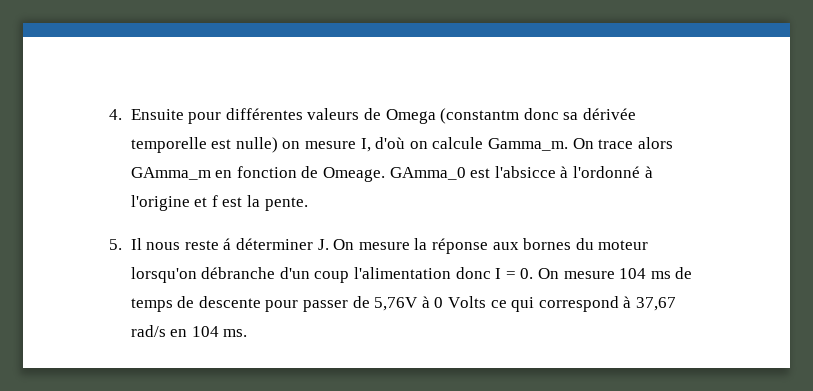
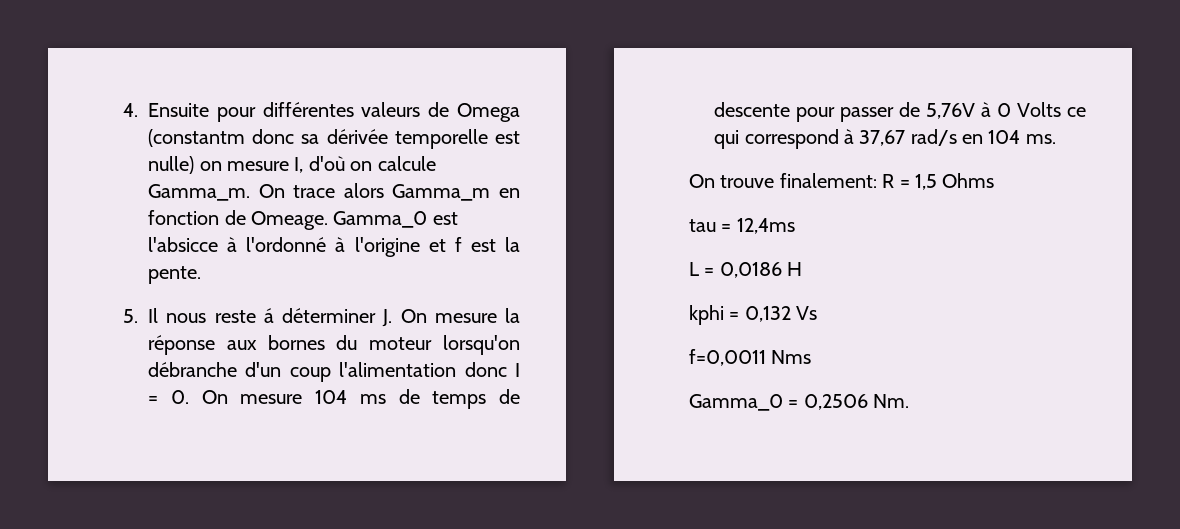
[130,167,211,180] GAmma_m -> [392,184,491,201] Gamma_m
[389,167,466,180] GAmma_0 -> [333,211,428,228] Gamma_0
(248, 333) none -> [689,173,995,190] [689,218,795,234] [689,262,803,278] [689,305,818,325] [689,349,812,366] [689,394,910,411] // On trouve finalement: R = 1,5 Ohms // tau = 12,4ms // L = 0,0186 H // kphi = 0,132 Vs // f=0,0011 Nms // Gamma_0 = 0,2506 Nm.

